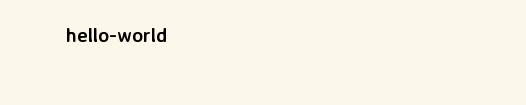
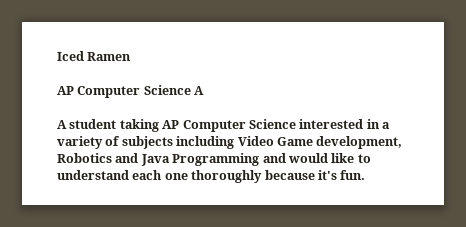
[66,28,167,42] hello-world -> [57,51,132,61] [57,85,205,98] [57,119,390,132] [57,136,403,149] [57,153,371,166] [57,170,366,183] Iced Ramen // AP Computer Science A // A student taking AP Computer Science interested in a variety of subjects including Video Game development, Robotics and Java Programming and would like to understand each one thoroughly because it's fun.

